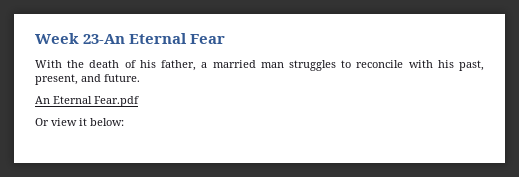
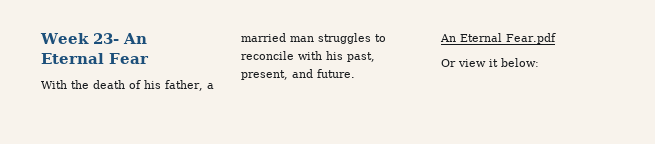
[83,34,126,44] 23-An -> [92,33,147,44] 23- An

